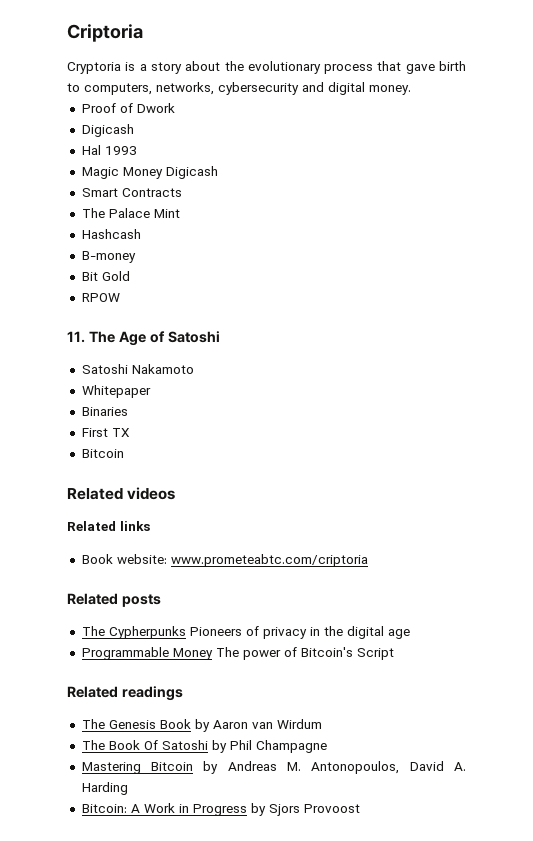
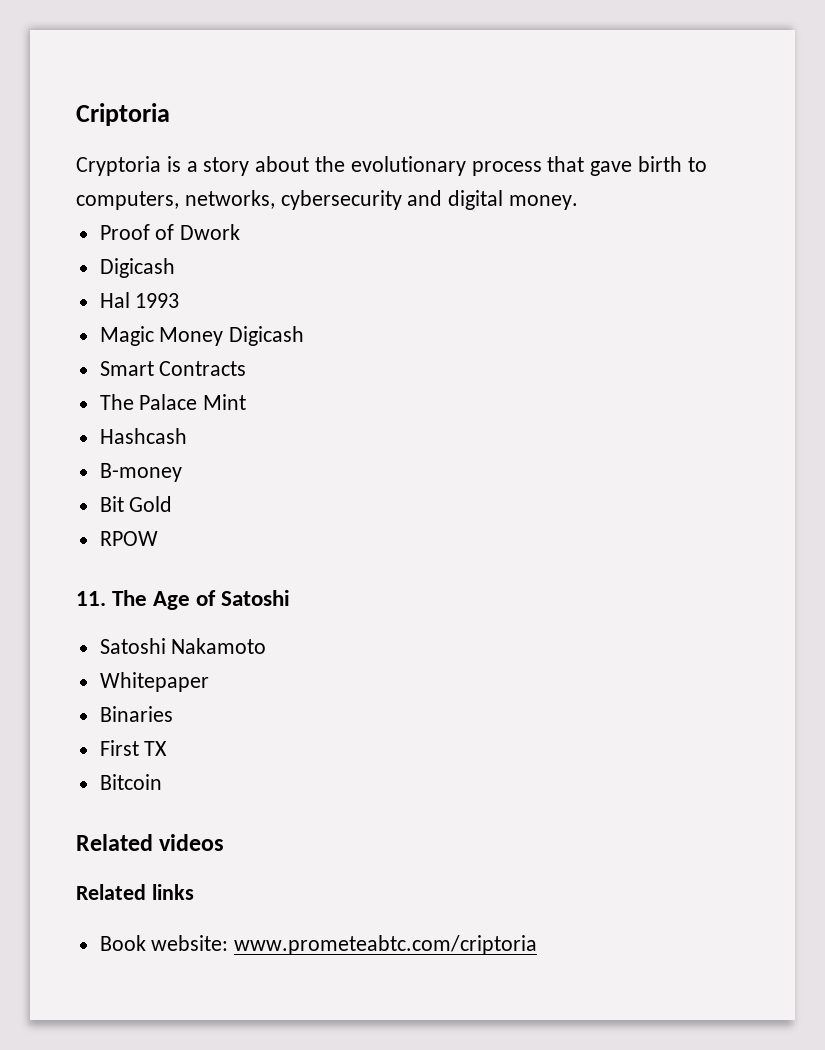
[67,593,161,607] [81,626,410,639] [81,647,394,660] [67,686,183,701] [81,719,322,732] [81,740,327,753] [81,761,466,774] [81,782,128,795] [81,803,360,816] // Related posts // The Cypherpunks Pioneers of privacy in the digital age // Programmable Money The power of Bitcoin's Script // Related readings // The Genesis Book by Aaron van Wirdum // The Book Of Satoshi by Phil Champagne // Mastering Bitcoin by Andreas M. Antonopoulos, David A. Harding // Bitcoin: A Work in Progress by Sjors Provoost -> (538, 945) none

